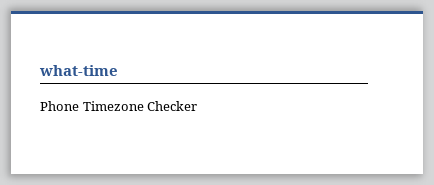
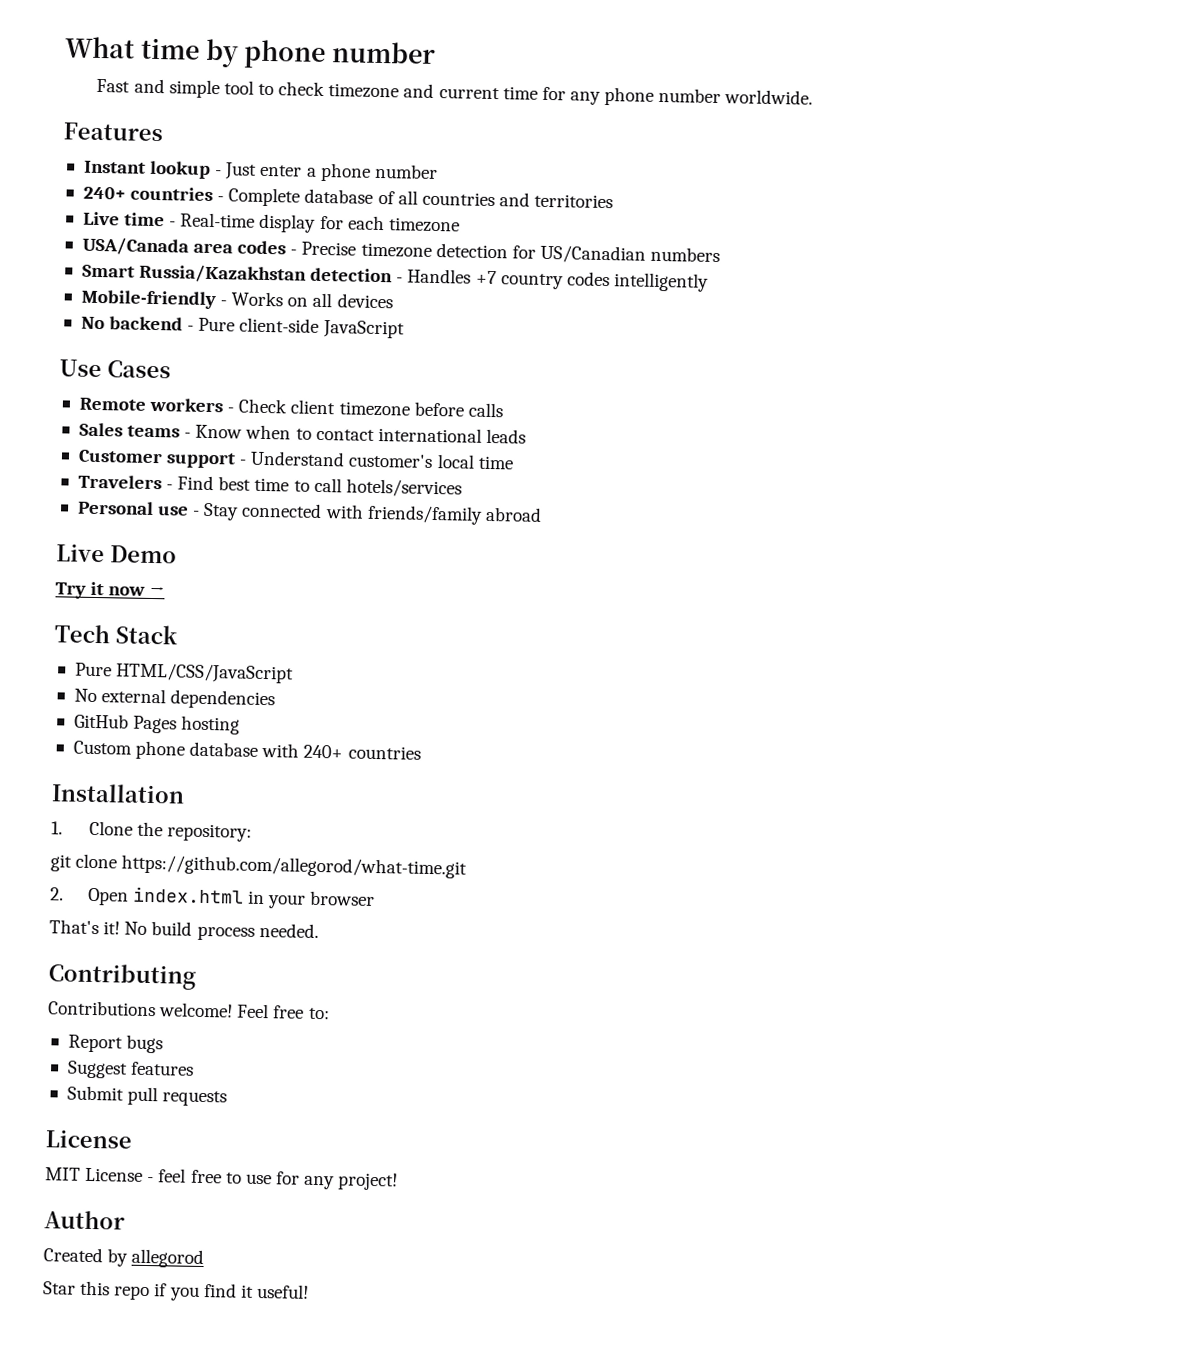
[39,65,118,76] [40,101,198,111] what-time // Phone Timezone Checker -> [65,36,436,70] [96,78,814,106] [63,122,163,142] [83,160,438,182] [82,186,614,209] [82,211,460,233] [81,236,721,264] [81,263,709,292] [80,289,393,310] [80,316,405,339] [59,359,171,379] [78,397,504,418] [78,422,526,444] [77,449,514,470] [77,474,462,498] [76,500,542,525] [56,543,177,564] [55,581,166,599] [54,624,178,645] [74,662,295,684] [73,688,276,710] [73,713,241,735] [72,740,421,760] [51,783,185,804] [51,820,253,842] [50,853,468,879] [50,886,376,909] [49,919,319,941] [48,963,196,990] [48,1000,330,1020] [67,1034,164,1054] [66,1060,195,1079] [66,1085,228,1107] [45,1129,132,1149] [45,1167,399,1191] [44,1210,125,1230] [43,1247,205,1269] [43,1280,309,1301] What time by phone number // Fast and simple tool to check timezone and current time for any phone number worldwide. // Features // Instant lookup - Just enter a phone number // 240+ countries - Complete database of all countries and territories // Live time - Real-time display for each timezone // USA/Canada area codes - Precise timezone detection for US/Canadian numbers // Smart Russia/Kazakhstan detection - Handles +7 country codes intelligently // Mobile-friendly - Works on all devices // No backend - Pure client-side JavaScript // Use Cases // Remote workers - Check client timezone before calls // Sales teams - Know when to contact international leads // Customer support - Understand customer's local time // Travelers - Find best time to call hotels/services // Personal use - Stay connected with friends/family abroad // Live Demo // Try it now → // Tech Stack // Pure HTML/CSS/JavaScript // No external dependencies // GitHub Pages hosting // Custom phone database with 240+ countries // Installation // 1. Clone the repository: // git clone https://github.com/allegorod/what-time.git // 2. Open index.html in your browser // That's it! No build process needed. // Contributing // Contributions welcome! Feel free to: // Report bugs // Suggest features // Submit pull requests // License // MIT License - feel free to use for any project! // Author // Created by allegorod // Star this repo if you find it useful!

